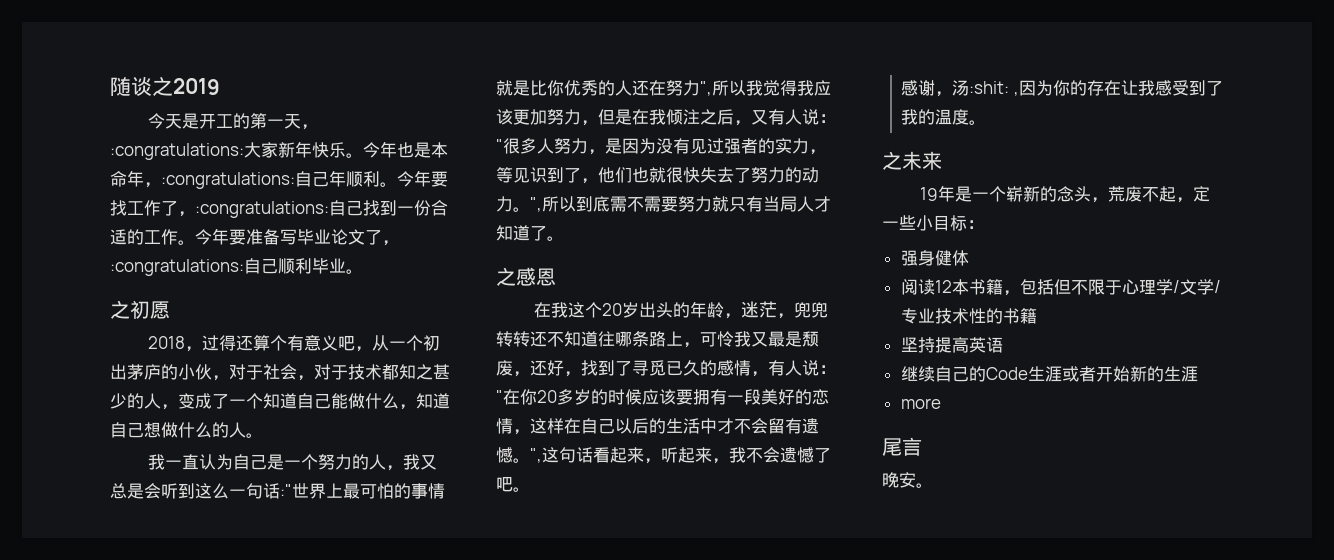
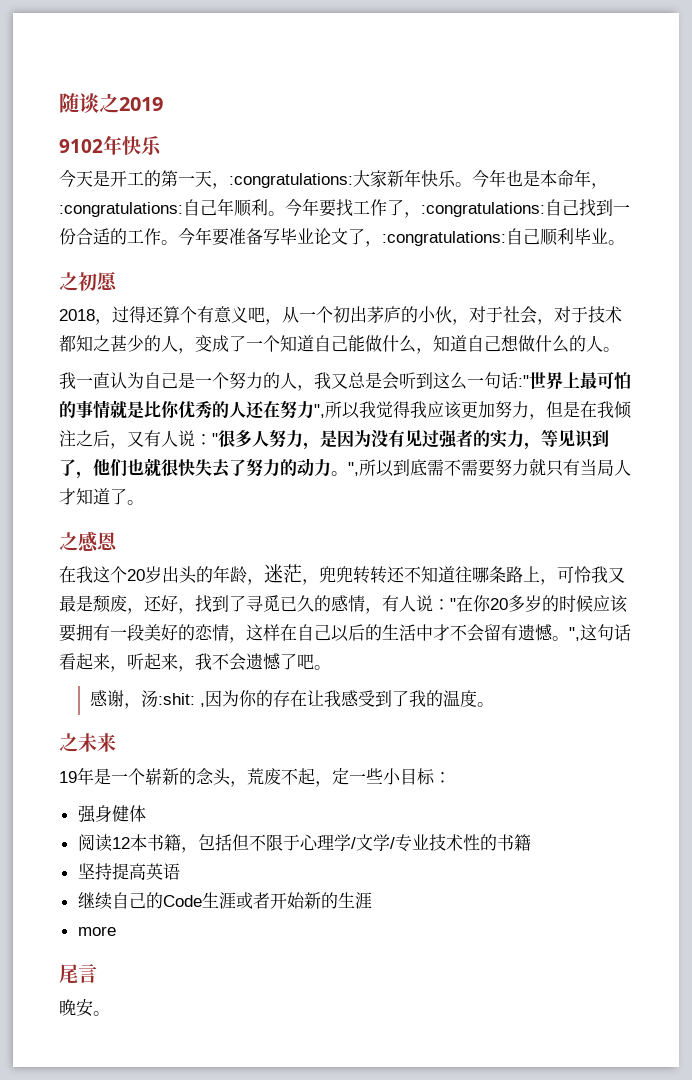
(220, 86) none -> [59,135,162,155] // 9102年快乐

